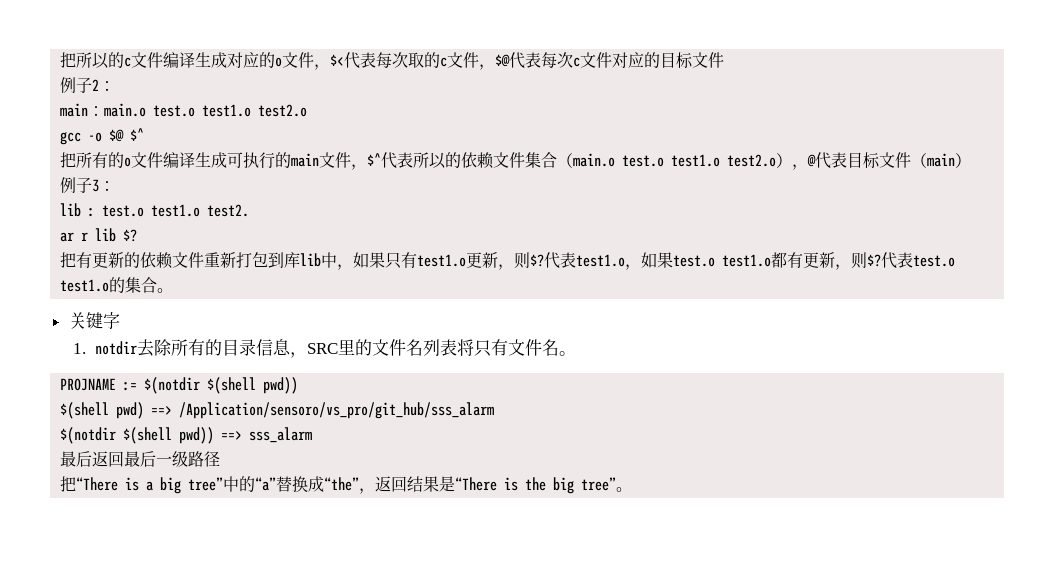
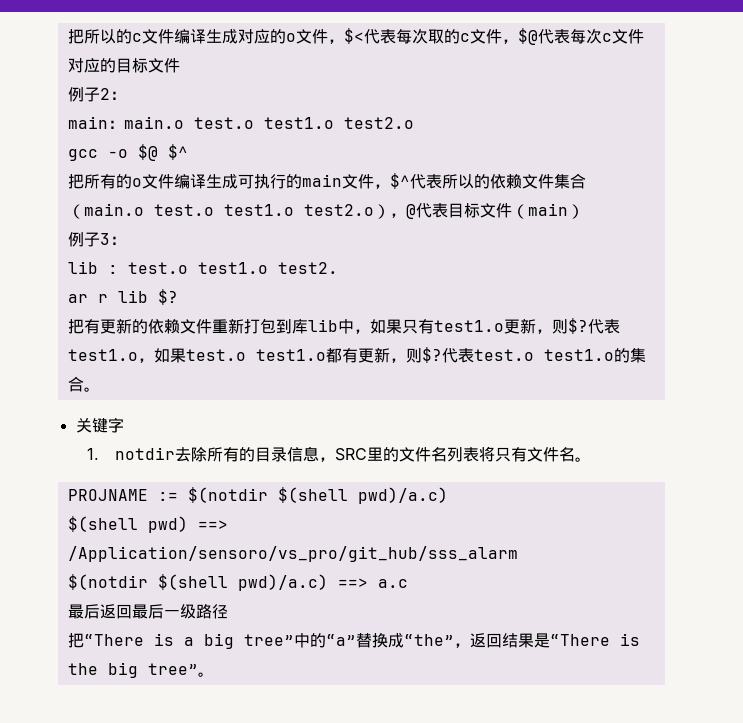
[263,377,299,394] pwd)) -> [357,487,448,504] pwd)/a.c)
[179,427,313,444] pwd)) ==> sss_alarm -> [237,574,408,591] pwd)/a.c) ==> a.c

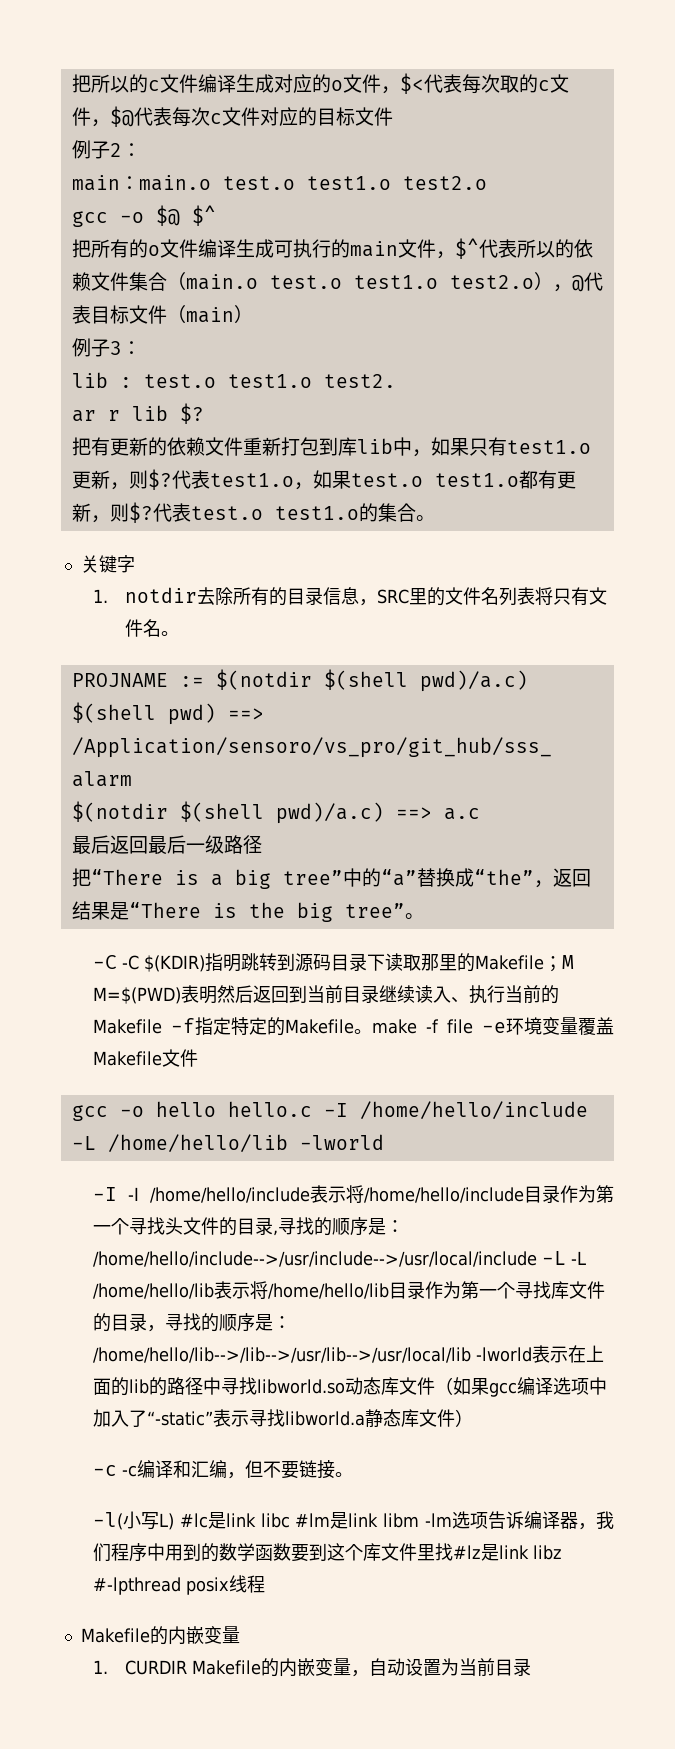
(214, 674) none -> [92,953,574,972] [92,985,559,1004] [92,1017,615,1036] [92,1049,198,1067] [71,1101,588,1121] [71,1134,384,1152] [92,1185,614,1203] [92,1217,404,1236] [92,1251,586,1267] [92,1281,605,1299] [92,1313,291,1332] [92,1345,604,1363] [92,1377,607,1397] [92,1409,473,1427] [92,1460,353,1479] [92,1511,614,1530] [92,1543,562,1562] [92,1575,265,1595] [80,1626,240,1645] [92,1658,531,1677] // -C -C $(KDIR)指明跳转到源码目录下读取那里的Makefile；M M=$(PWD)表明然后返回到当前目录继续读入、执行当前的Makefile -f指定特定的Makefile。make -f file -e环境变量覆盖Makefile文件 // gcc -o hello hello.c -I /home/hello/include -L /home/hello/lib -lworld // -I -I /home/hello/include表示将/home/hello/include目录作为第一个寻找头文件的目录,寻找的顺序是：/home/hello/include-->/usr/include-->/usr/local/include -L -L /home/hello/lib表示将/home/hello/lib目录作为第一个寻找库文件的目录，寻找的顺序是：/home/hello/lib-->/lib-->/usr/lib-->/usr/local/lib -lworld表示在上面的lib的路径中寻找libworld.so动态库文件（如果gcc编译选项中加入了“-static”表示寻找libworld.a静态库文件） // -c -c编译和汇编，但不要链接。 // -l(小写L) #lc是link libc #lm是link libm -lm选项告诉编译器，我们程序中用到的数学函数要到这个库文件里找#lz是link libz #-lpthread posix线程 // Makefile的内嵌变量 // 1. CURDIR Makefile的内嵌变量，自动设置为当前目录

